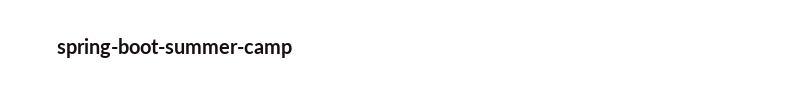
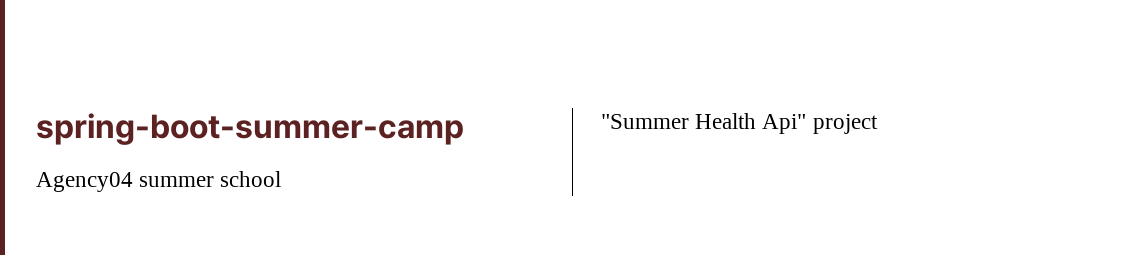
(292, 48) none -> [36,171,282,192] [601,113,878,134] // Agency04 summer school // "Summer Health Api" project

